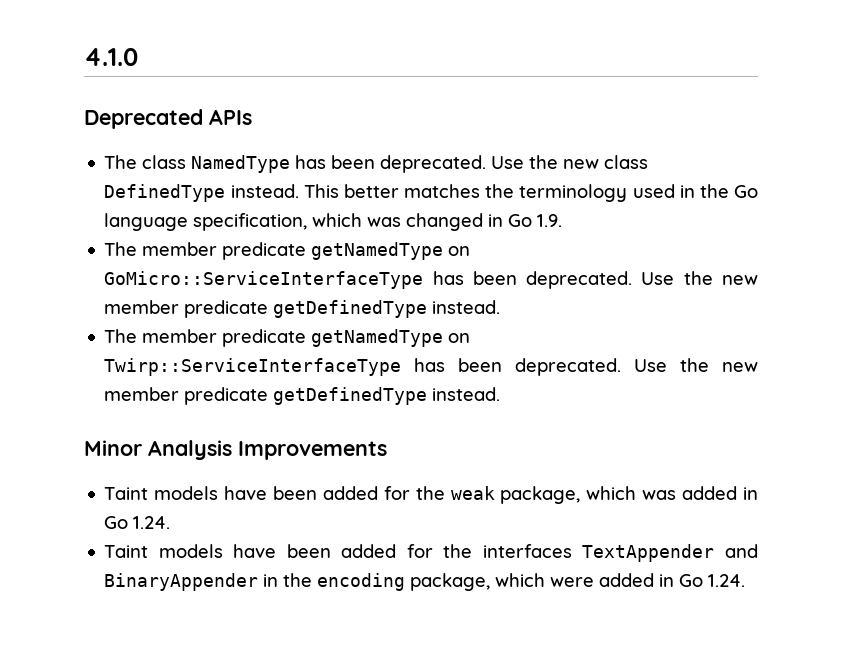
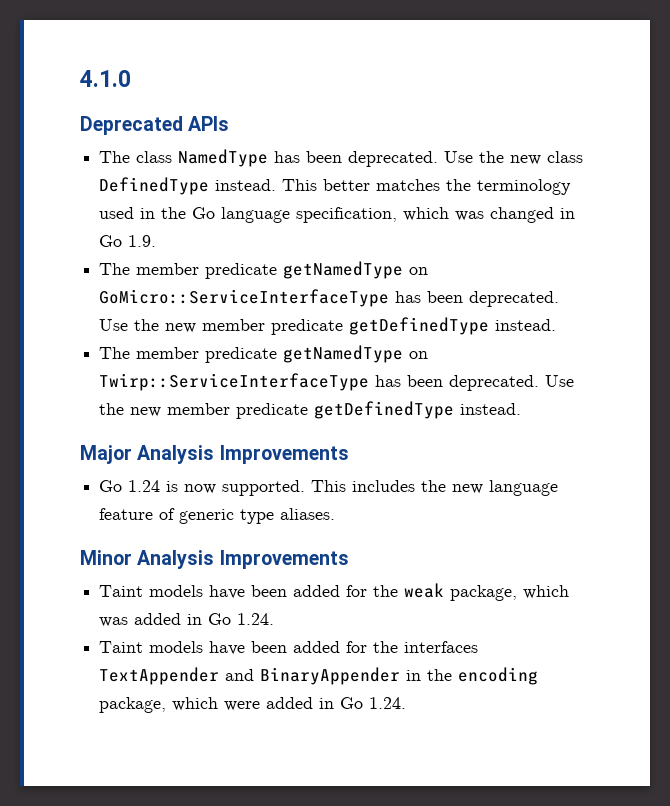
(501, 394) none -> [80,445,349,464] [99,480,559,496] [99,508,336,524] // Major Analysis Improvements // Go 1.24 is now supported. This includes the new language feature of generic type aliases.

